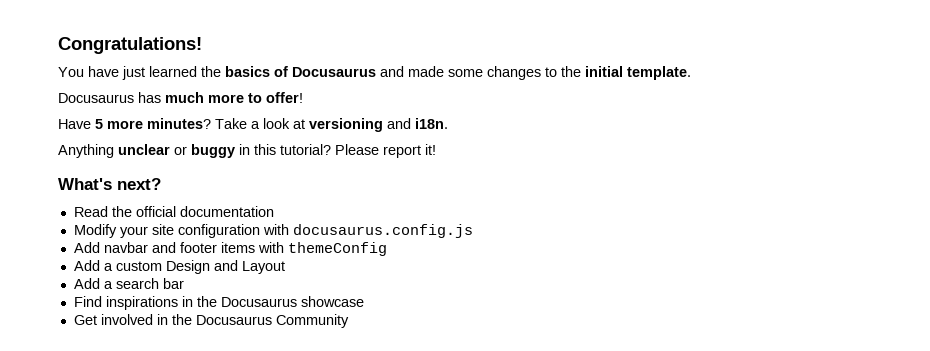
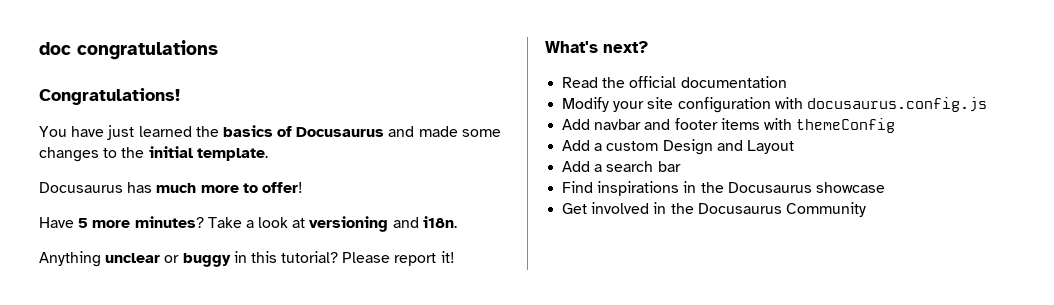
(58, 45) none -> [39,40,218,60] doc congratulations //

